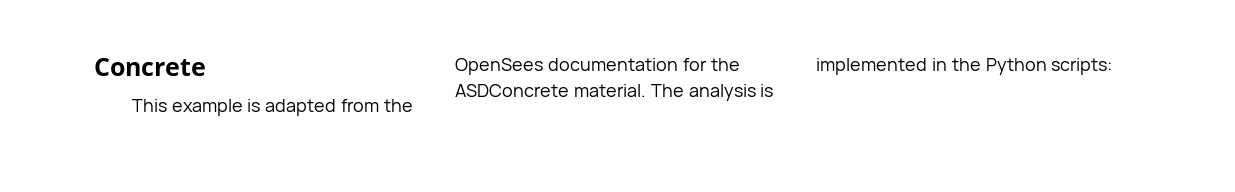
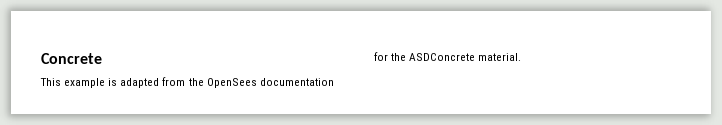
[650,84,774,101] [816,58,1113,75] The analysis is implemented in the Python scripts: -> (522, 57) none

